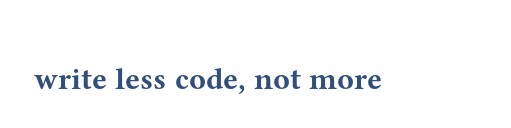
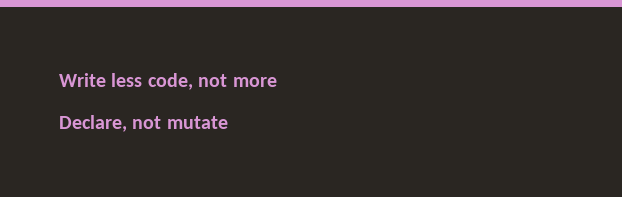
[34,69,107,89] write -> [59,73,106,87] Write
(383, 82) none -> [59,115,228,132] // Declare, not mutate

